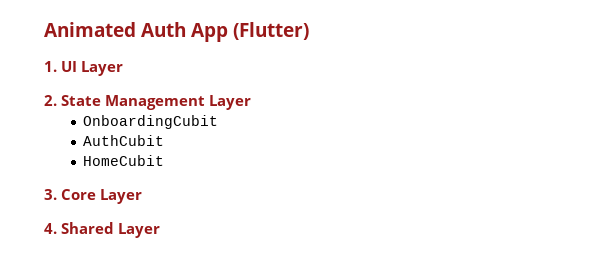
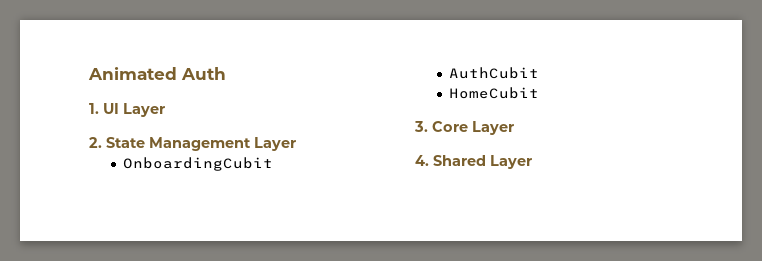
[191,22,310,42] App (Flutter) -> (226, 73) none

